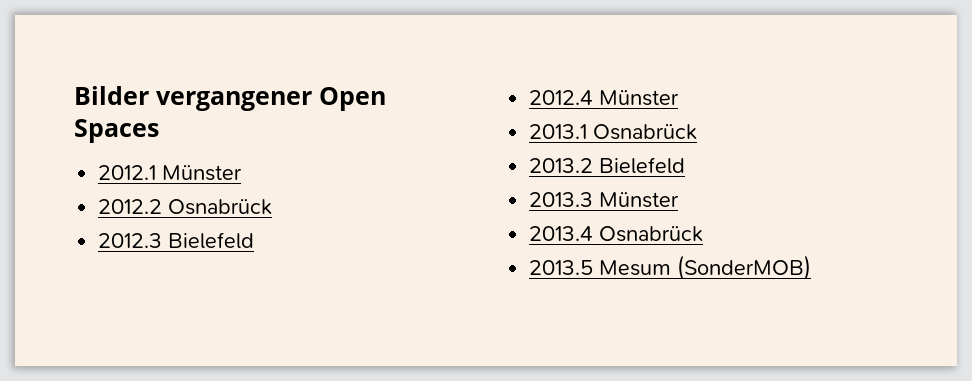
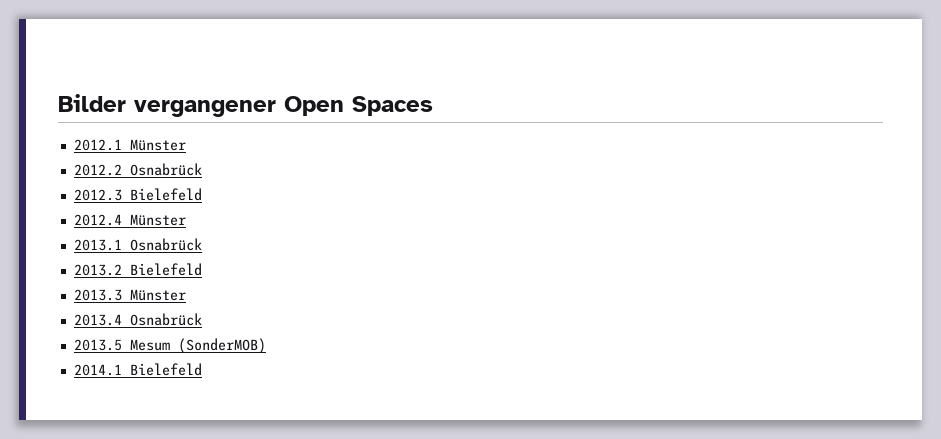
(812, 267) none -> [73,363,202,376] // 2014.1 Bielefeld

